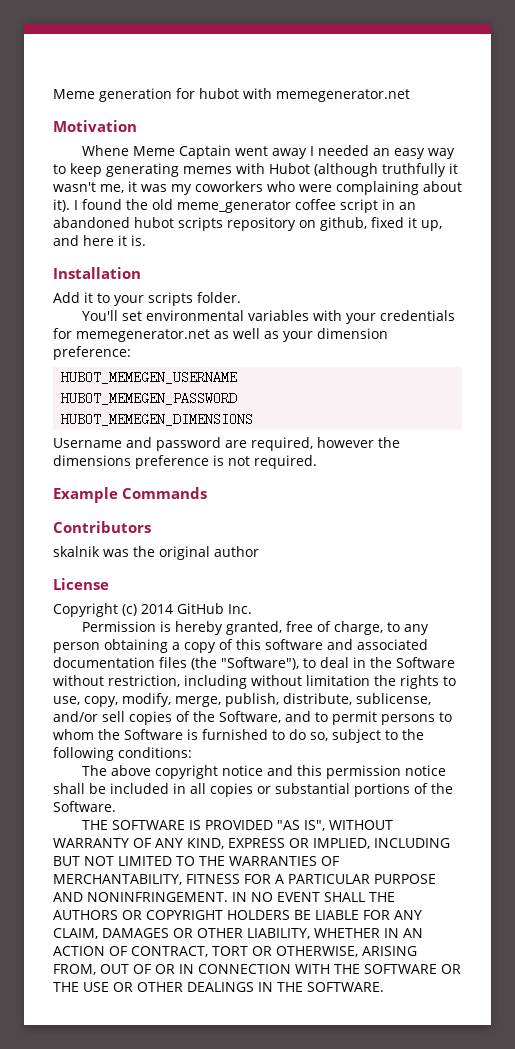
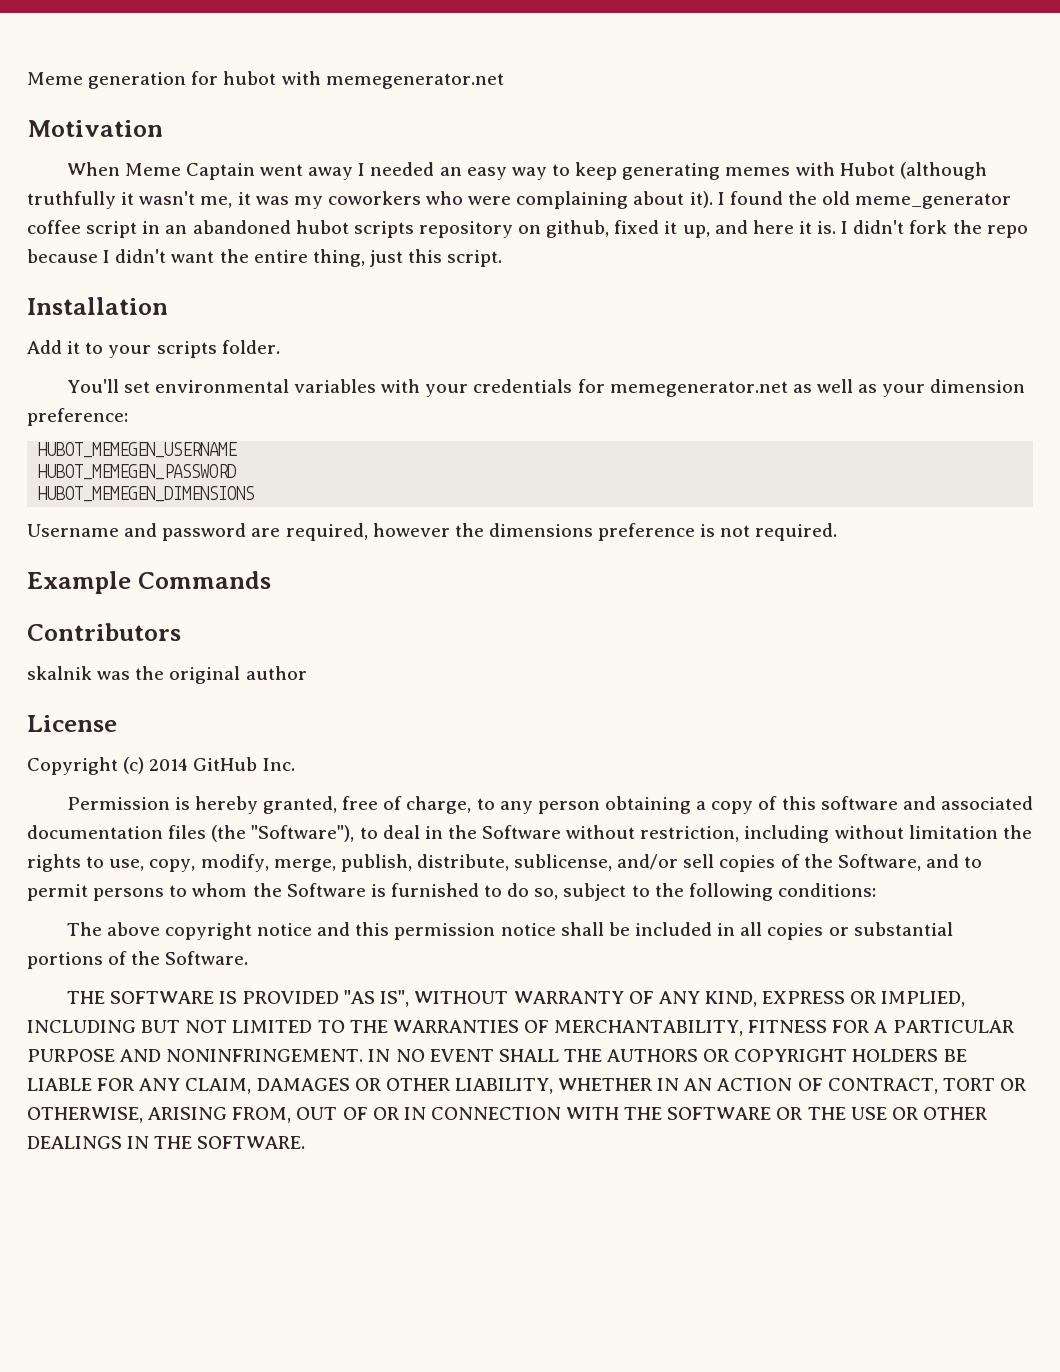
[82,145,130,156] Whene -> [66,162,120,176] When
(146, 240) none -> [841,220,1028,238] [27,249,503,267] I didn't fork the repo because I didn't want the entire thing, just this script.

